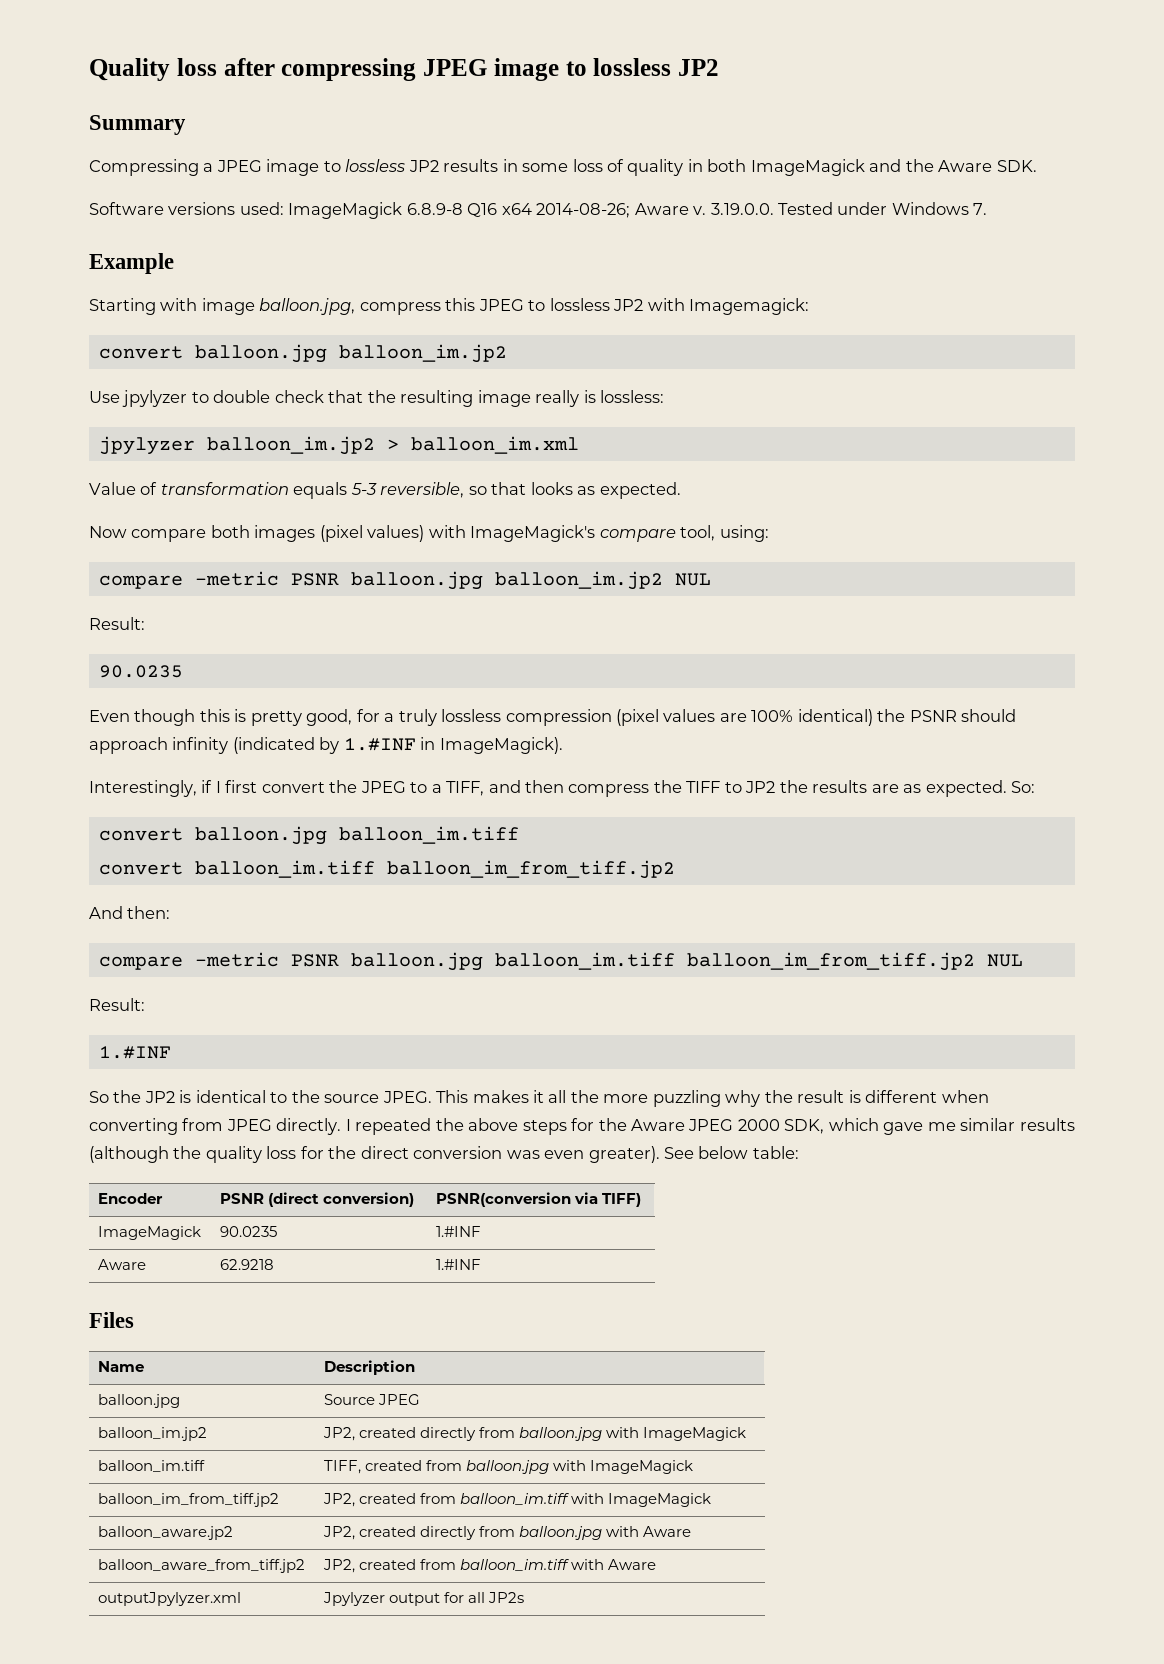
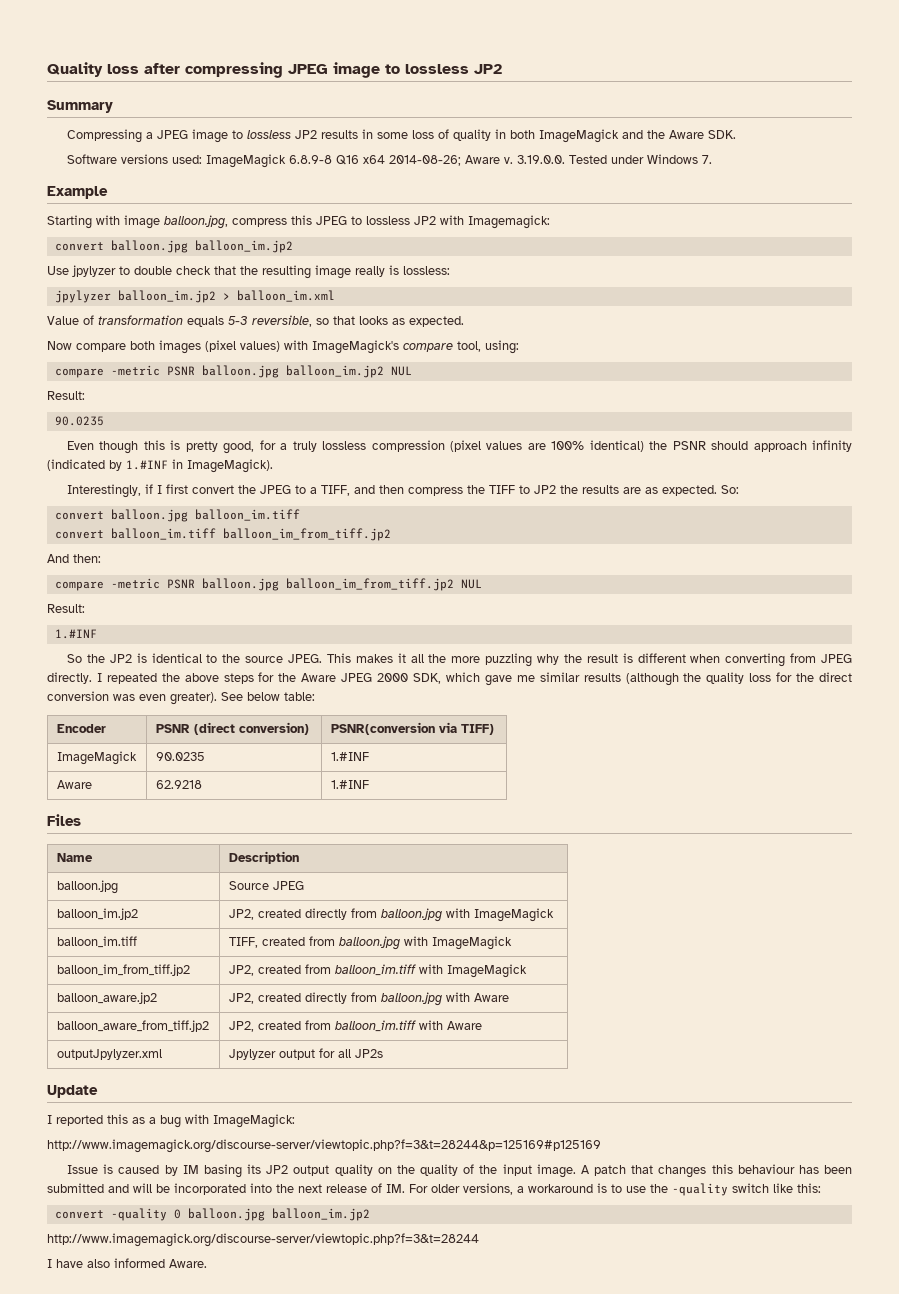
[494,952,675,970] balloon_im.tiff -> (279, 584) none
(525, 1597) none -> [47,1085,98,1098] [47,1114,295,1128] [47,1139,601,1153] [67,1164,852,1178] [47,1183,821,1196] [54,1208,370,1221] [47,1233,479,1247] [47,1258,207,1268] // Update // I reported this as a bug with ImageMagick: // http://www.imagemagick.org/discourse-server/viewtopic.php?f=3&t=28244&p=125169#p125169 // Issue is caused by IM basing its JP2 output quality on the quality of the input image. A patch that changes this behaviour has been submitted and will be incorporated into the next release of IM. For older versions, a workaround is to use the -quality switch like this: // convert -quality 0 balloon.jpg balloon_im.jp2 // http://www.imagemagick.org/discourse-server/viewtopic.php?f=3&t=28244 // I have also informed Aware.

